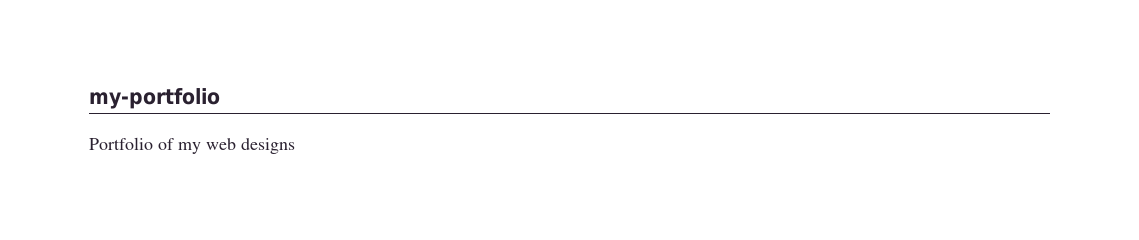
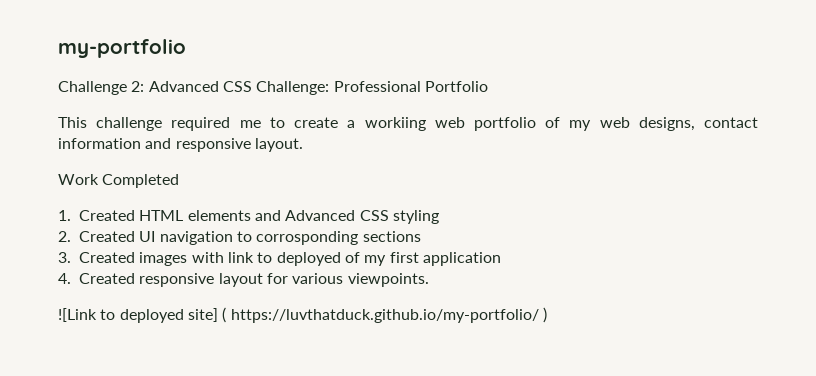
[89,137,295,154] Portfolio of my web designs -> [58,81,488,95] [58,117,758,131] [58,138,303,152] [58,174,180,188] [58,210,439,224] [58,231,421,245] [58,252,501,266] [58,273,429,287] [58,307,547,323] Challenge 2: Advanced CSS Challenge: Professional Portfolio // This challenge required me to create a workiing web portfolio of my web designs, contact information and responsive layout. // Work Completed // 1. Created HTML elements and Advanced CSS styling // 2. Created UI navigation to corrosponding sections // 3. Created images with link to deployed of my first application // 4. Created responsive layout for various viewpoints. // ![Link to deployed site] ( https://luvthatduck.github.io/my-portfolio/ )

